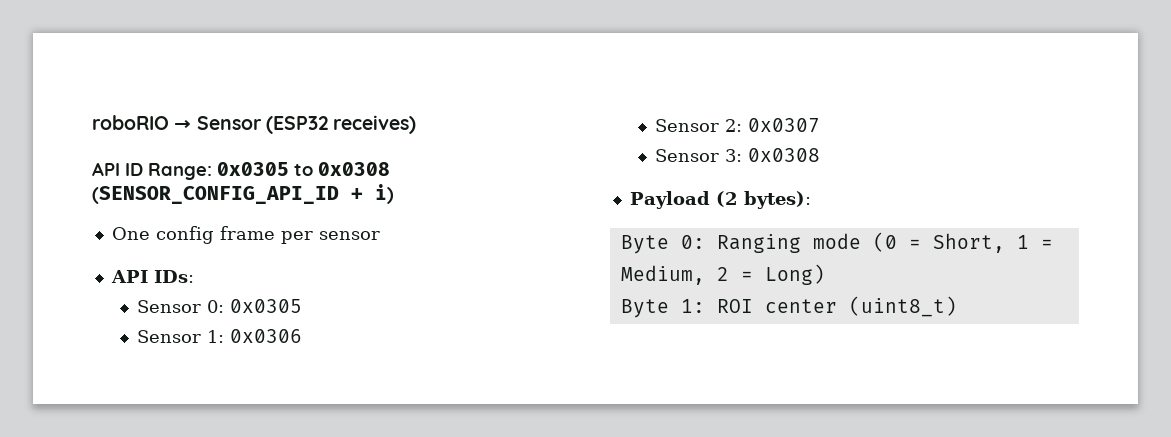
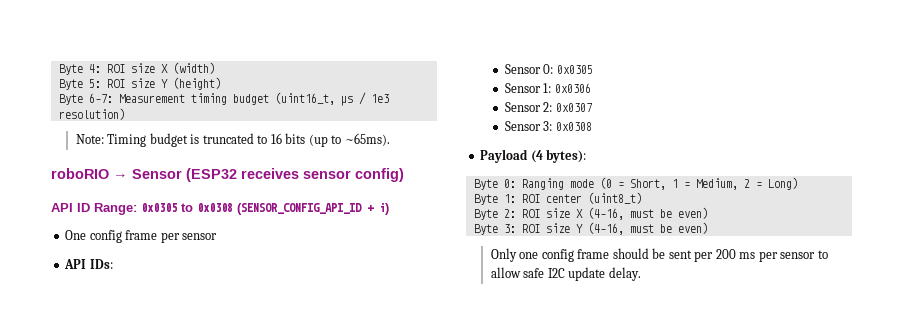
(92, 122) none -> [58,62,215,75] [58,77,221,90] [58,92,389,106] [58,108,125,120] [75,133,390,147] Byte 4: ROI size X (width) // Byte 5: ROI size Y (height) // Byte 6–7: Measurement timing budget (uint16_t, µs / 1e3 resolution) // Note: Timing budget is truncated to 16 bits (up to ~65ms). //
[333,115,417,134] receives) -> [241,168,404,182] receives sensor config)
[715,191,738,207] (2 -> [530,150,543,163] (4
(957, 306) none -> [473,207,708,220] [473,222,708,235] [490,248,828,262] [490,267,641,281] // Byte 2: ROI size X (4–16, must be even) // Byte 3: ROI size Y (4–16, must be even) // Only one config frame should be sent per 200 ms per sensor to allow safe I2C update delay.

